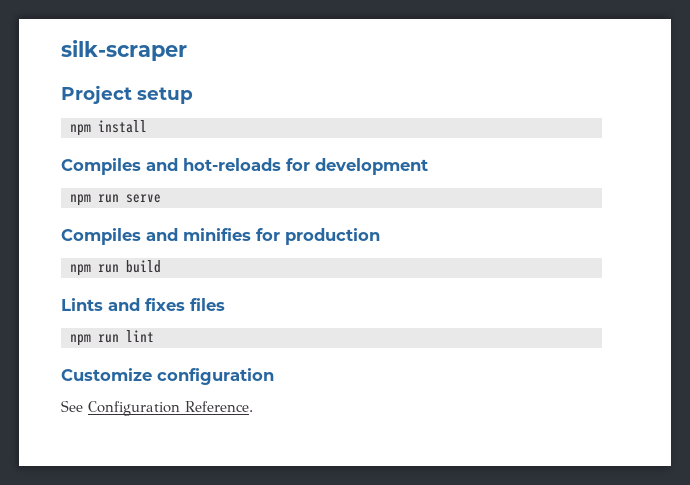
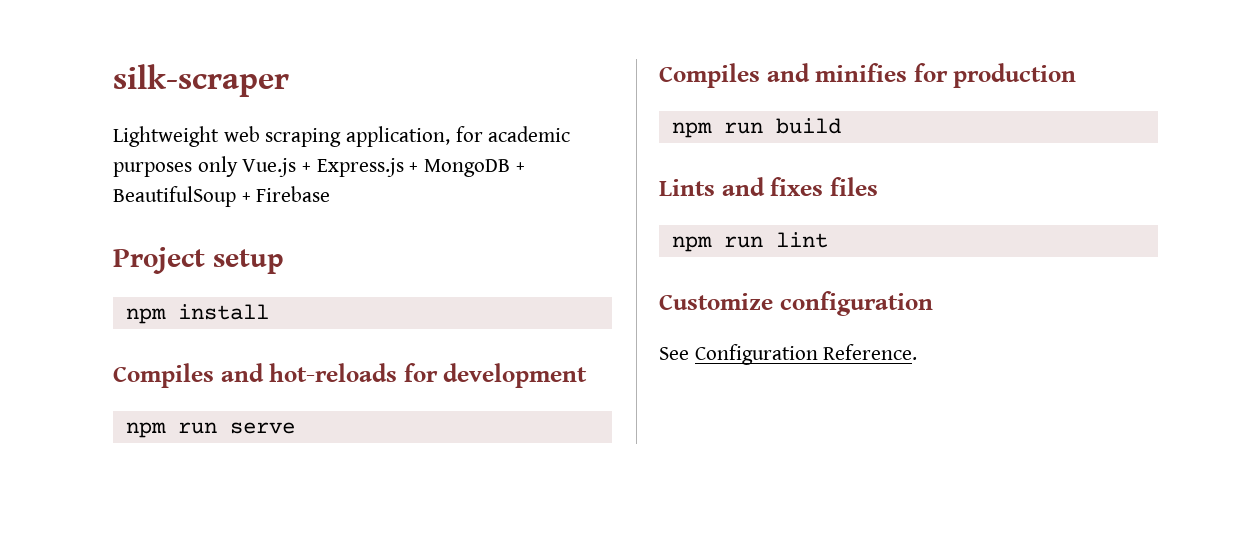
(187, 50) none -> [113,126,571,147] [113,156,525,177] [113,186,331,207] // Lightweight web scraping application, for academic purposes only Vue.js + Express.js + MongoDB + BeautifulSoup + Firebase

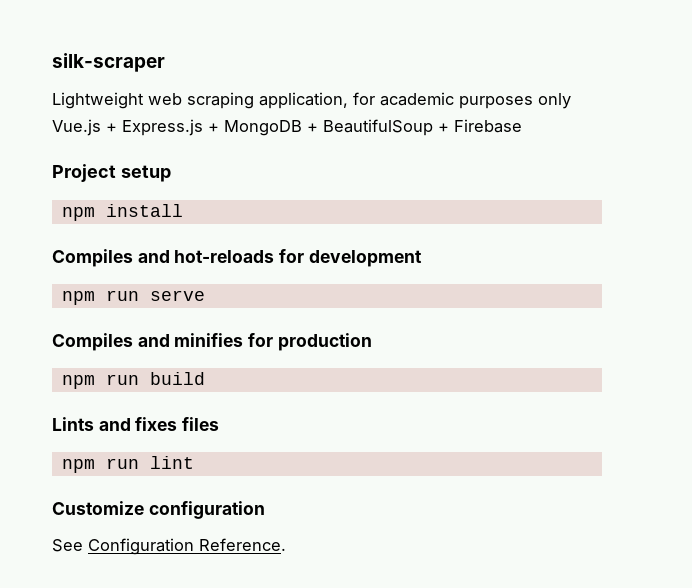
(238, 166) none -> (571, 101) //

